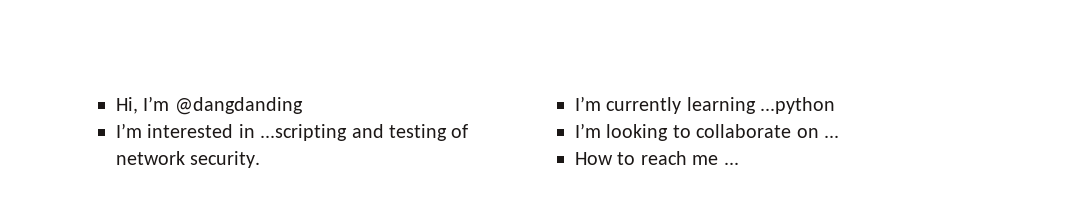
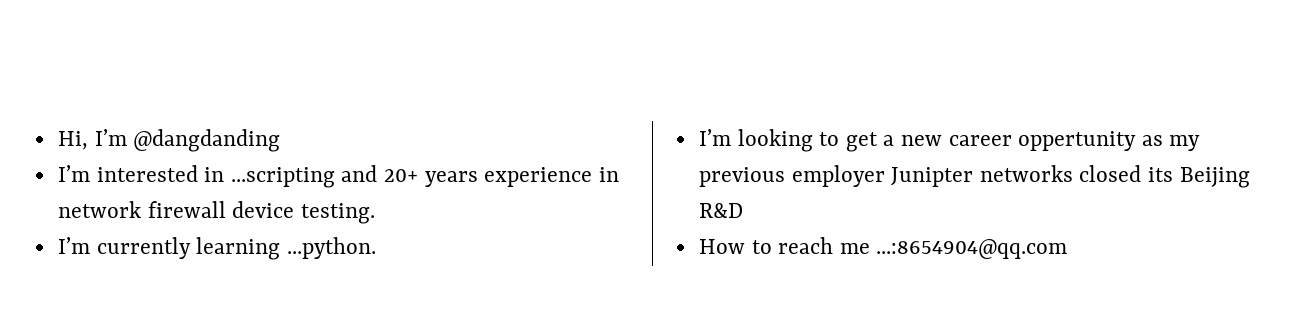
[389,124,469,141] [116,151,261,168] testing of network security. -> [384,167,619,187] [57,201,375,224] 20+ years experience in network firewall device testing.
[760,97,836,114] ...python -> [286,237,376,259] ...python.
[696,124,839,138] collaborate on ... -> [845,131,1201,152] [698,165,1250,188] [698,203,743,218] get a new career oppertunity as my previous employer Junipter networks closed its Beijing R&D
[723,162,739,165] ... -> [876,239,1068,259] ...:8654904@qq.com

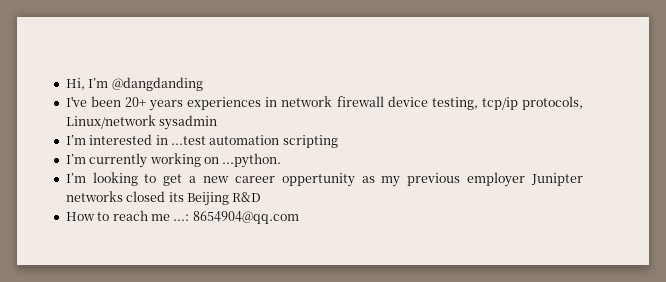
[57,165,378,188] I’m interested in ...scripting and -> [65,96,121,107] I've been
[484,167,593,187] experience -> [187,97,262,110] experiences
[300,203,375,224] testing. -> [431,96,583,110] [65,115,218,130] [65,134,338,148] testing, tcp/ip protocols, Linux/network sysadmin // I’m interested in ...test automation scripting
[196,237,281,260] learning -> [149,153,219,167] working on
[876,239,1068,259] ...:8654904@qq.com -> [173,211,299,224] ...: 8654904@qq.com

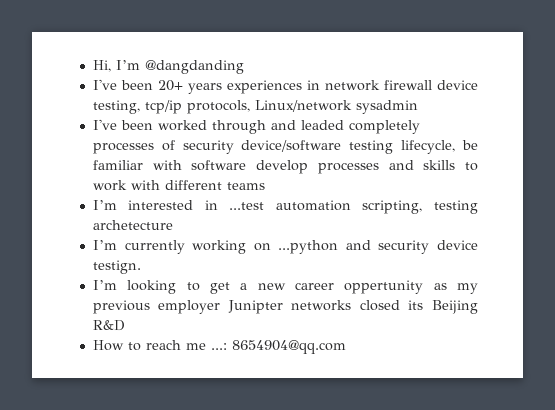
(218, 122) none -> [92,119,420,134] [92,140,479,154] [92,160,479,174] [92,180,265,191] // I've been worked through and leaded completely processes of security device/software testing lifecycle, be familiar with software develop processes and skills to work with different teams
[282,135,338,148] scripting -> [362,200,478,214] [92,220,173,230] scripting, testing archetecture
[222,153,282,168] ...python. -> [278,240,478,254] [92,260,141,274] ...python and security device testign.

